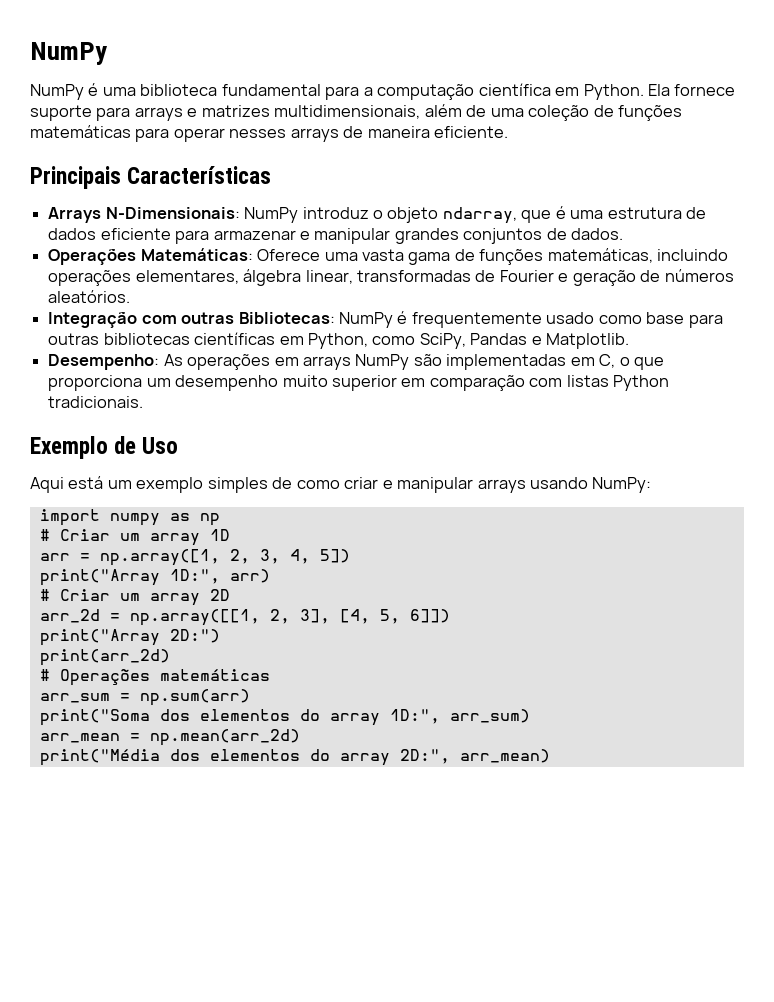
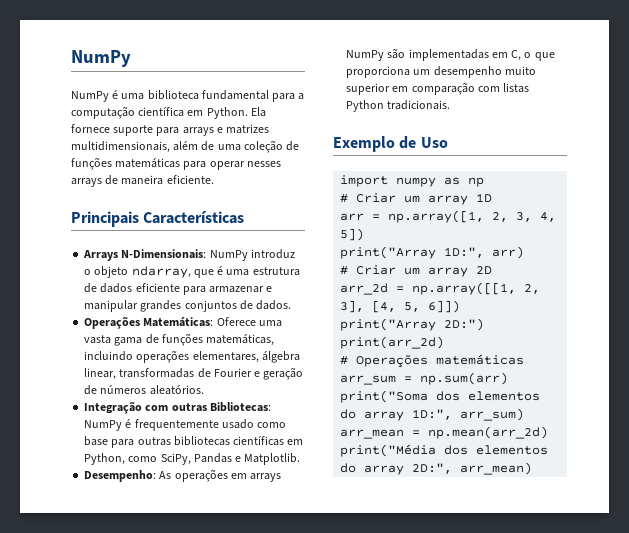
[30,476,652,493] // Aqui está um exemplo simples de como criar e manipular arrays usando NumPy: -> (448, 142) none

